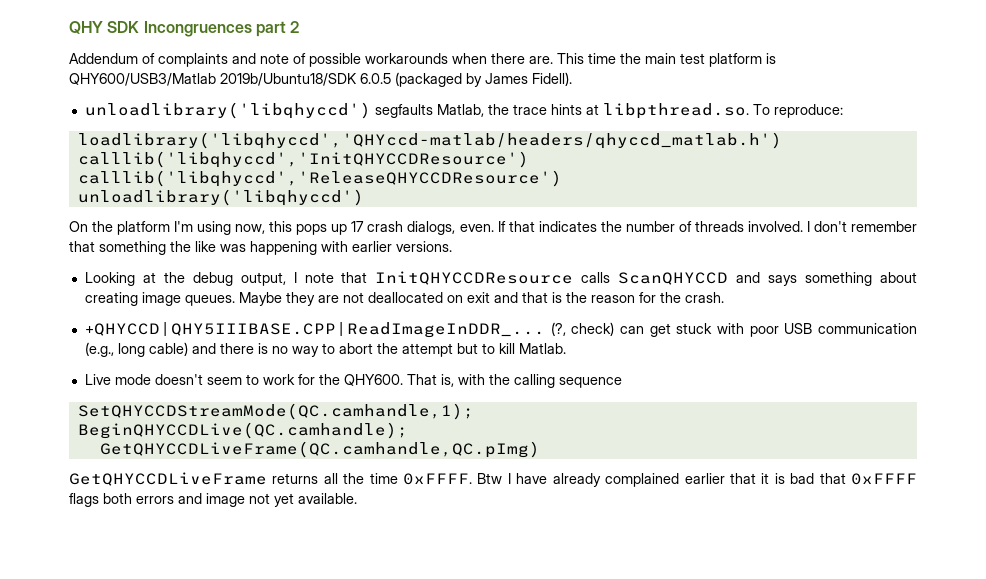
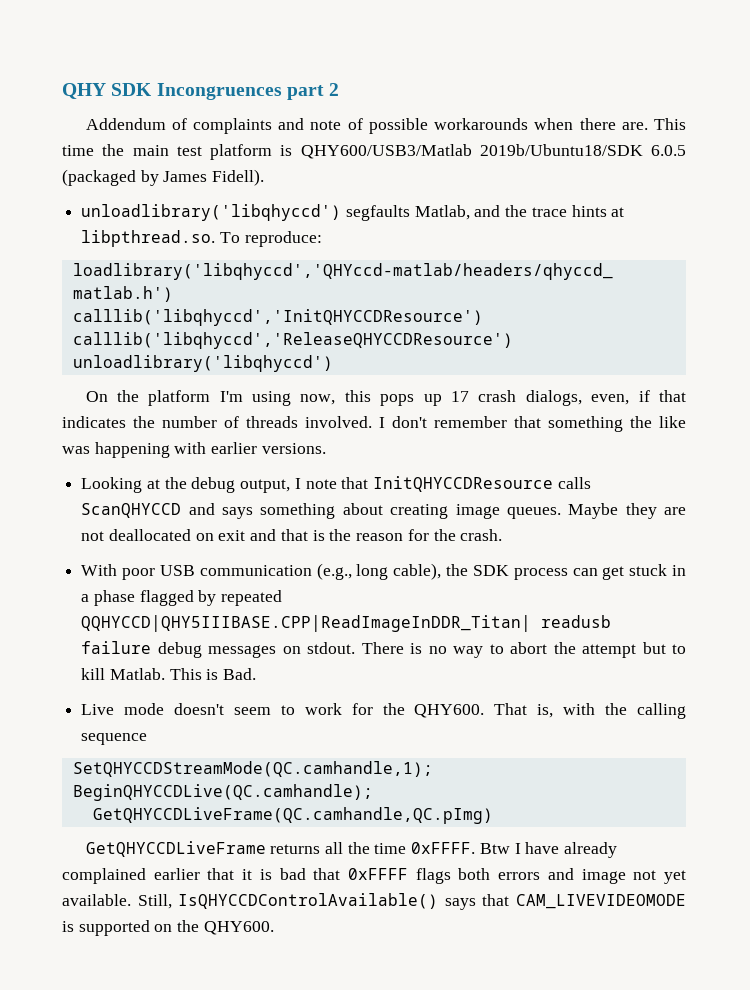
(484, 110) none -> [474,205,501,217] and
[459,221,506,232] even. If -> [591,390,650,405] even, if
[84,322,744,338] +QHYCCD|QHY5IIIBASE.CPP|ReadImageInDDR_... (?, check) can get stuck with -> [81,564,118,576] With
[148,342,254,356] cable) and there -> [393,563,687,580] [81,590,283,606] [81,615,612,632] [81,641,404,658] cable), the SDK process can get stuck in a phase flagged by repeated QQHYCCD|QHY5IIIBASE.CPP|ReadImageInDDR_Titan| readusb failure debug messages on stdout. There
(566, 348) none -> [169,668,257,680] This is Bad.
(357, 498) none -> [137,893,686,910] [62,920,274,936] Still, IsQHYCCDControlAvailable() says that CAM_LIVEVIDEOMODE is supported on the QHY600.

